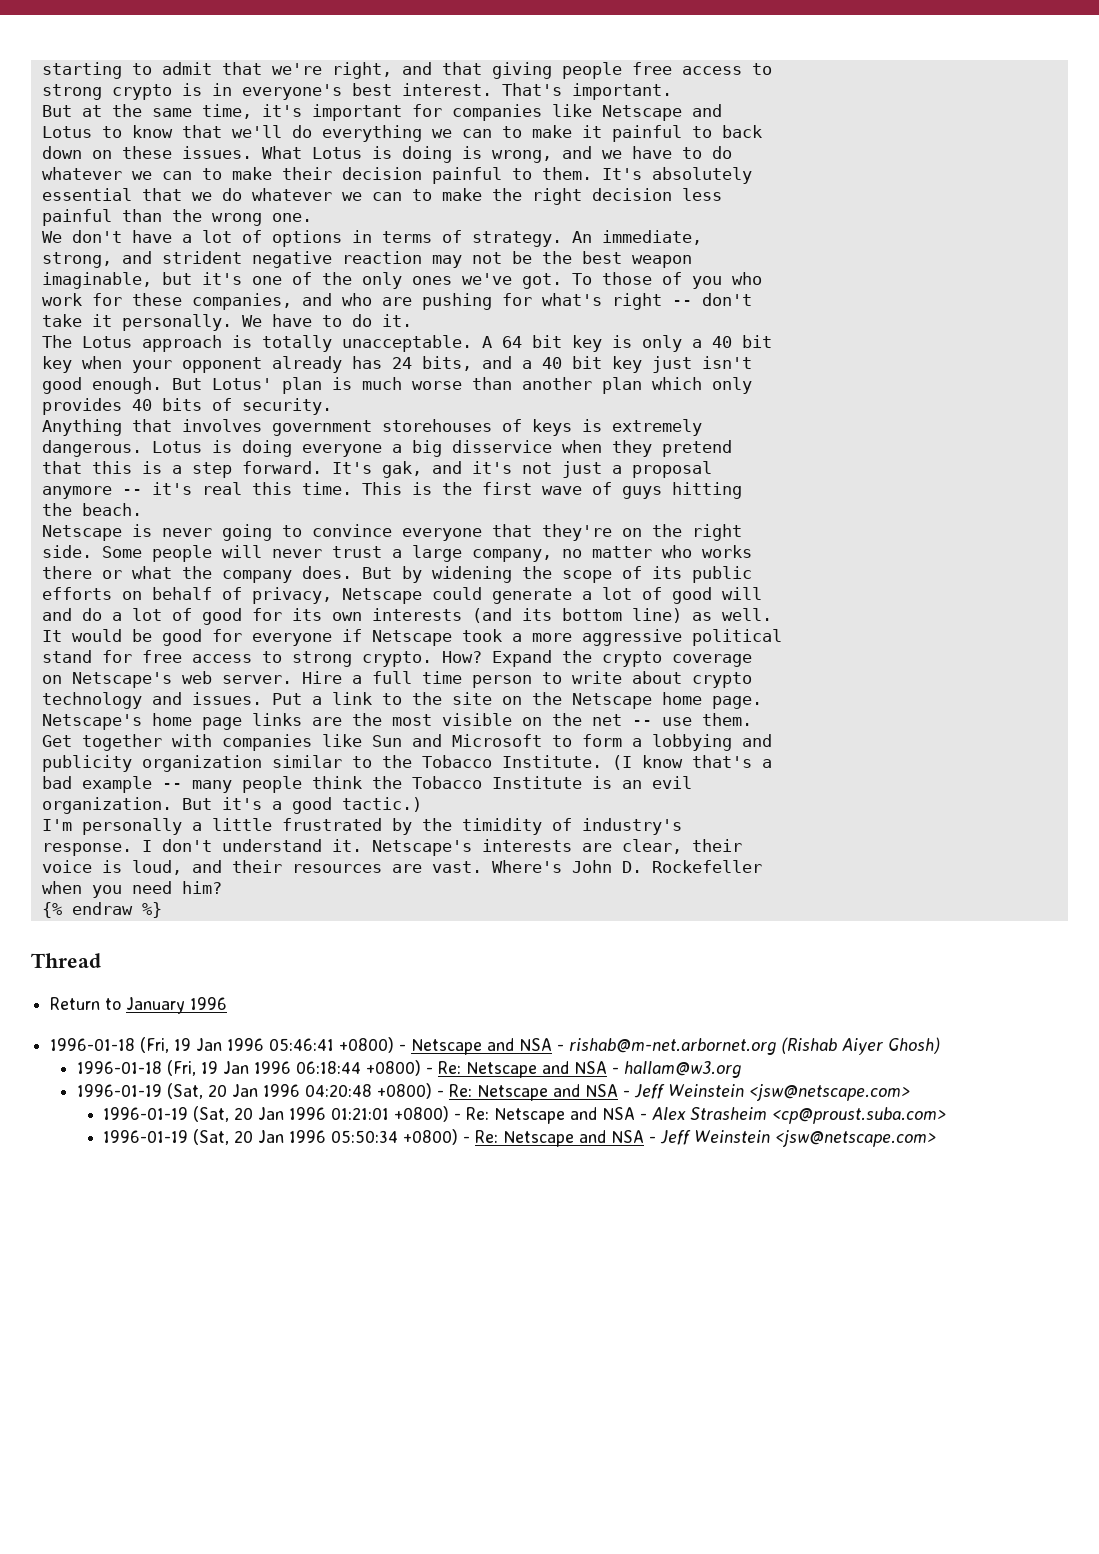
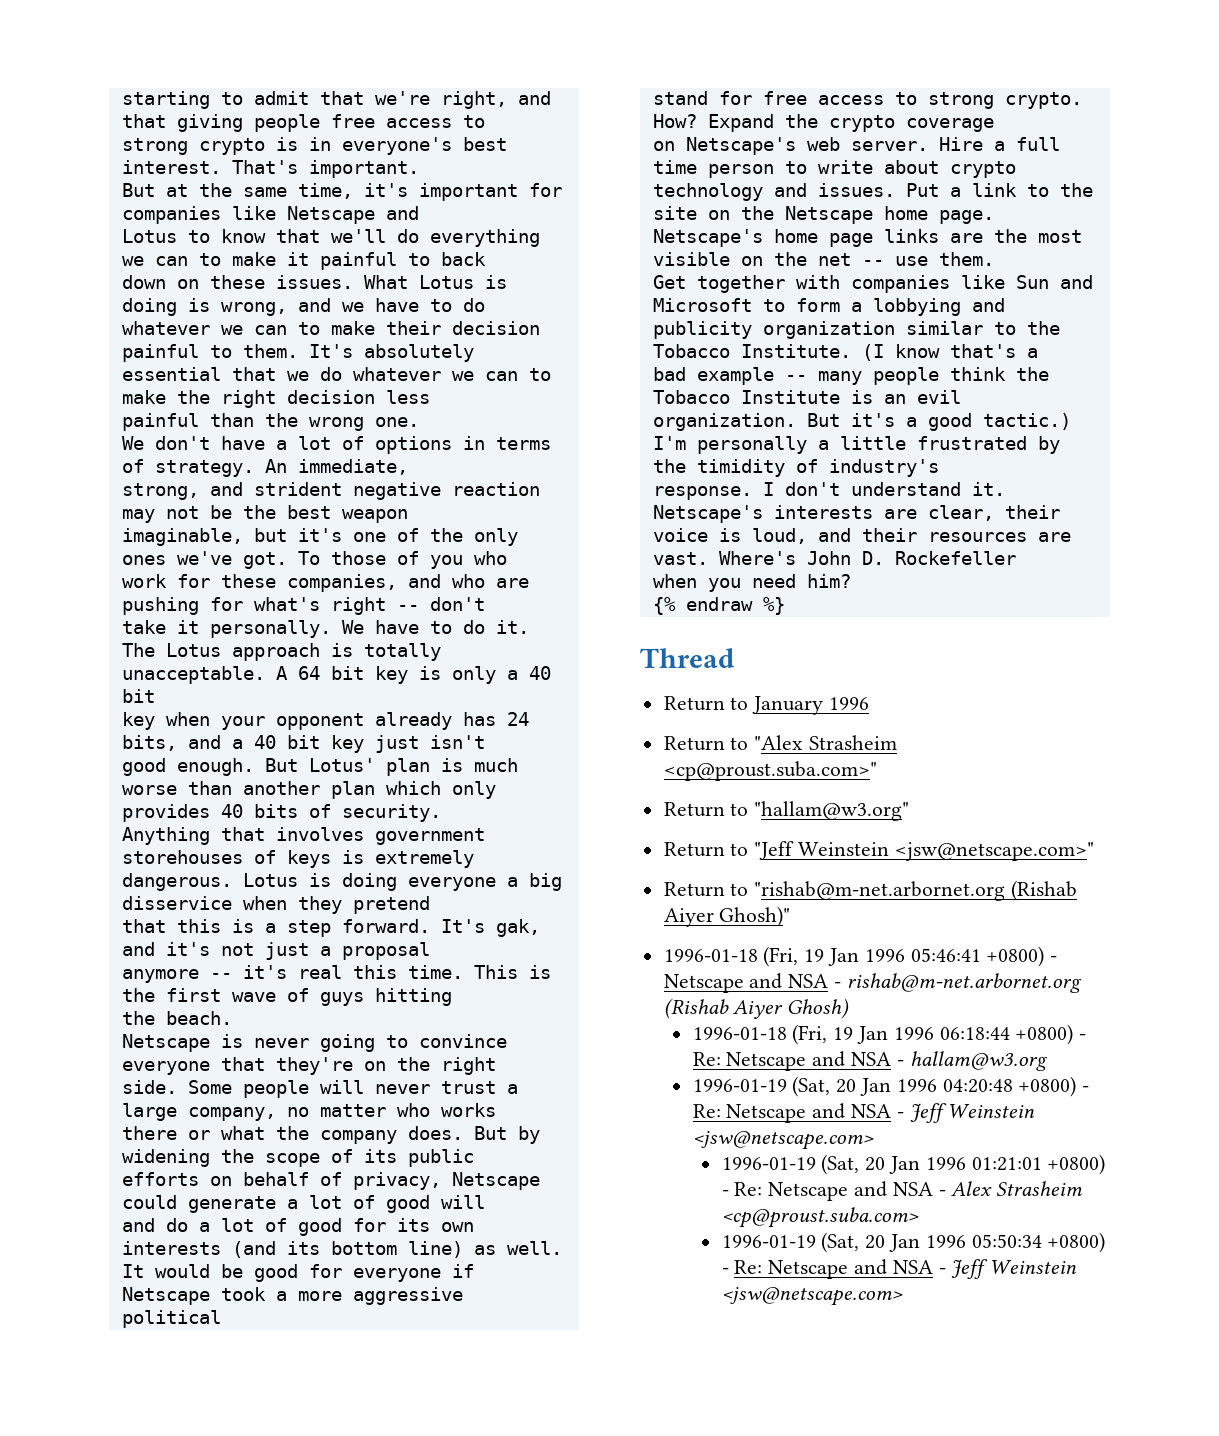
(228, 1003) none -> [663,735,898,751] [663,761,877,781] [663,801,910,821] [663,841,1094,861] [663,880,1078,901] [663,906,791,927] // Return to "Alex Strasheim <cp@proust.suba.com>" // Return to "hallam@w3.org" // Return to "Jeff Weinstein <jsw@netscape.com>" // Return to "rishab@m-net.arbornet.org (Rishab Aiyer Ghosh)"

